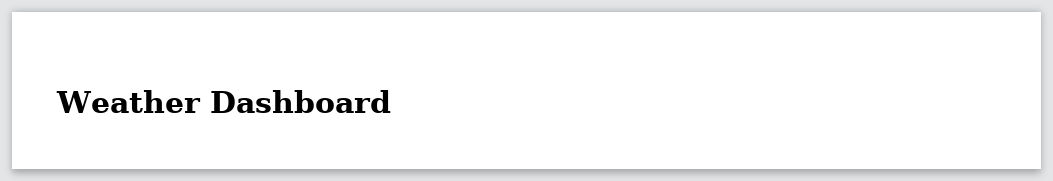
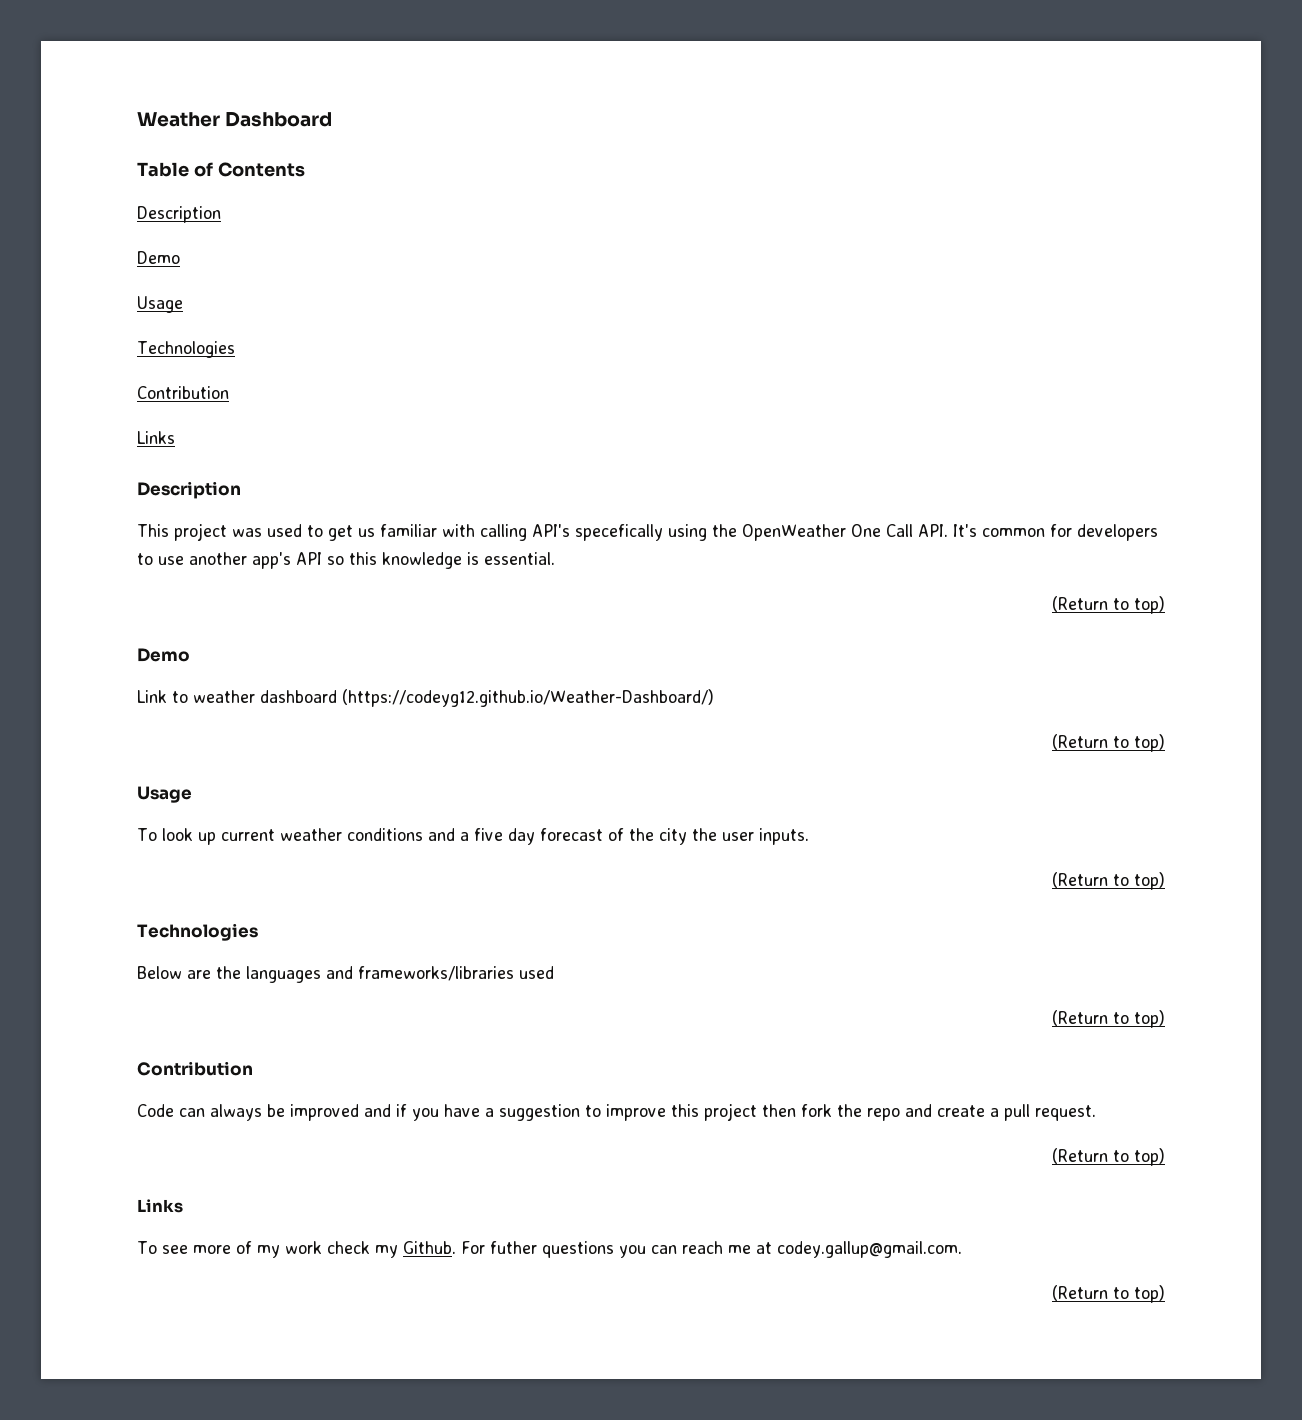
(391, 101) none -> [137,162,305,177] [137,206,221,223] [137,251,180,264] [137,296,183,313] [137,341,235,358] [137,386,229,399] [137,431,175,444] [137,481,241,499] [137,523,1158,541] [137,552,555,569] [1052,596,1165,614] [137,648,190,662] [137,689,714,707] [1052,734,1165,752] [137,786,192,803] [137,828,809,845] [1052,872,1165,890] [137,923,258,941] [137,966,554,983] [1052,1010,1165,1028] [137,1061,253,1076] [137,1103,1096,1121] [1052,1148,1165,1166] [137,1199,183,1213] [137,1241,962,1258] [1052,1285,1165,1303] // Table of Contents // Description // Demo // Usage // Technologies // Contribution // Links // Description // This project was used to get us familiar with calling API's specefically using the OpenWeather One Call API. It's common for developers to use another app's API so this knowledge is essential. // (Return to top) // Demo // Link to weather dashboard (https://codeyg12.github.io/Weather-Dashboard/) // (Return to top) // Usage // To look up current weather conditions and a five day forecast of the city the user inputs. // (Return to top) // Technologies // Below are the languages and frameworks/libraries used // (Return to top) // Contribution // Code can always be improved and if you have a suggestion to improve this project then fork the repo and create a pull request. // (Return to top) // Links // To see more of my work check my Github. For futher questions you can reach me at codey.gallup@gmail.com. // (Return to top)

